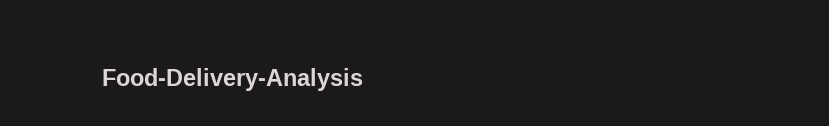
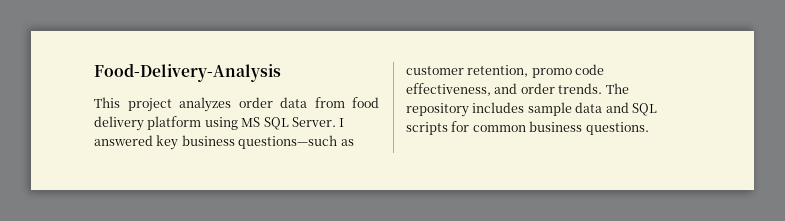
(363, 79) none -> [94,97,379,112] [94,116,345,131] [94,135,354,150] [406,64,605,78] [406,83,629,96] [406,102,657,117] [406,121,649,135] // This project analyzes order data from food delivery platform using MS SQL Server. I answered key business questions—such as customer retention, promo code effectiveness, and order trends. The repository includes sample data and SQL scripts for common business questions.

